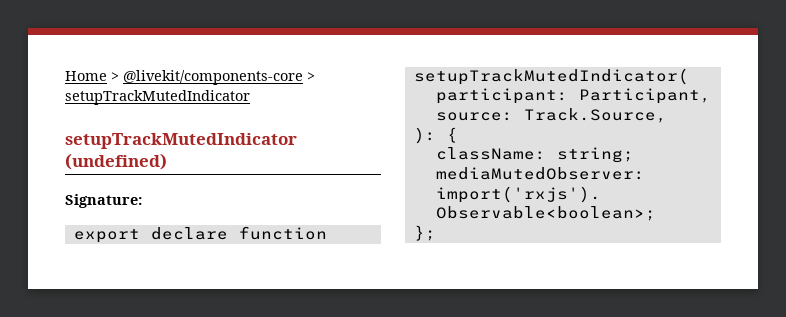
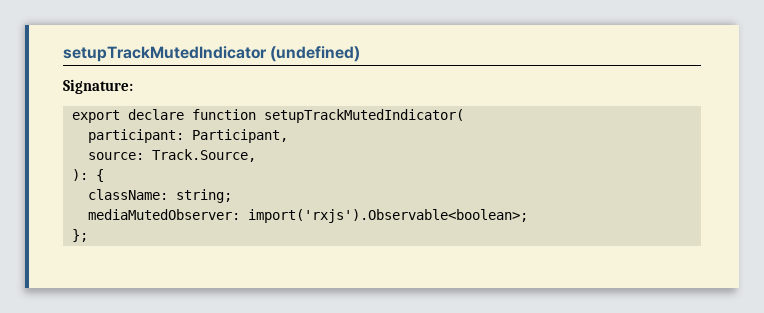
[65,70,315,85] [65,90,250,105] Home > @livekit/components-core > setupTrackMutedIndicator // -> (63, 54) none

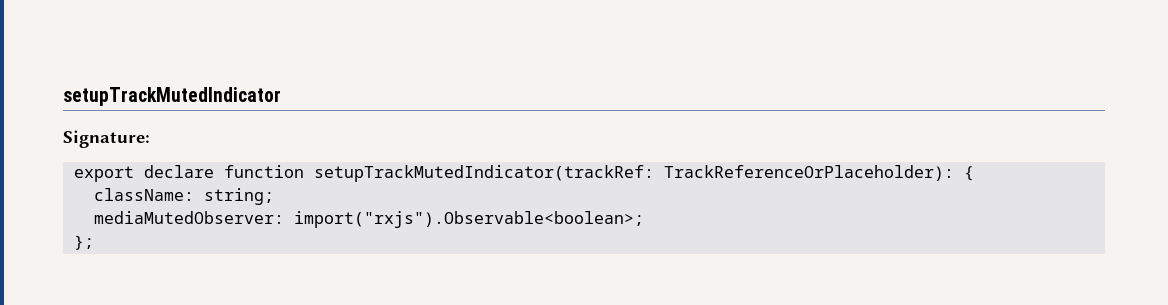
[270,46,361,62] (undefined) -> (281, 96) none
[263,109,464,123] [87,129,288,143] [87,149,256,162] [71,169,88,181] setupTrackMutedIndicator( // participant: Participant, // source: Track.Source, // ): -> [314,165,955,182] setupTrackMutedIndicator(trackRef: TrackReferenceOrPlaceholder):
[247,209,528,223] import('rxjs').Observable<boolean>; -> [294,211,645,228] import("rxjs").Observable<boolean>;

